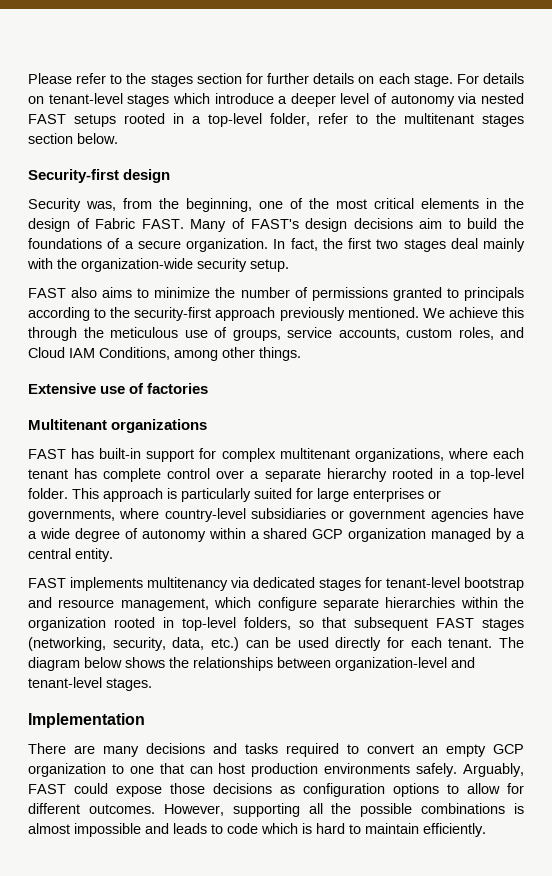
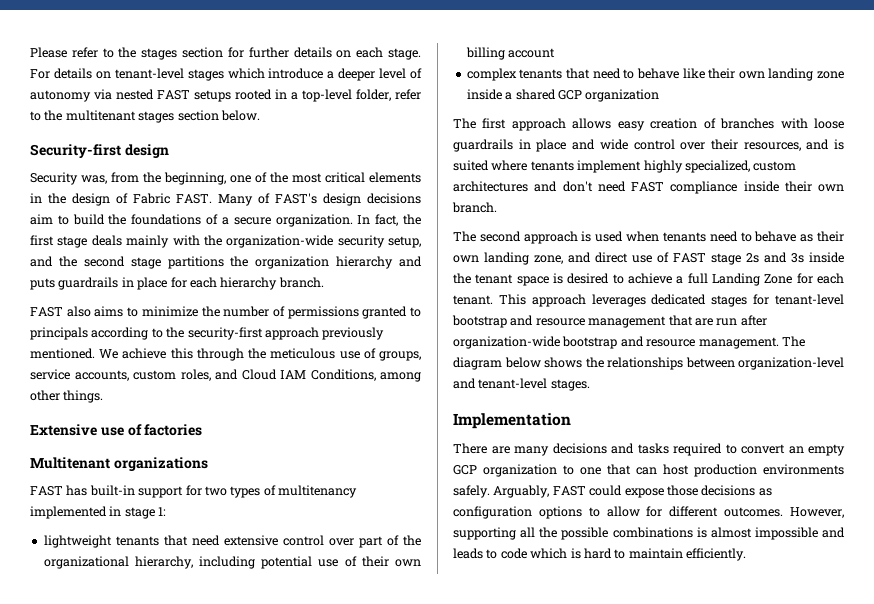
[376,238,478,252] two stages deal -> [57,235,122,248] stage deals
[250,259,289,272] setup. -> [388,236,421,248] [30,256,422,269] [30,277,324,290] setup, and the second stage partitions the organization hierarchy and puts guardrails in place for each hierarchy branch.
[221,448,524,462] [28,468,524,482] [28,488,441,502] [28,508,524,522] [28,528,525,542] [28,548,113,562] [28,577,250,591] complex multitenant organizations, where each tenant has complete control over a separate hierarchy rooted in a top-level folder. This approach is particularly suited for large enterprises or governments, where country-level subsidiaries or government agencies have a wide degree of autonomy within a shared GCP organization managed by a central entity. // FAST implements multitenancy via -> [204,485,357,498] [30,506,167,519] [43,535,421,548] [43,556,422,569] [465,47,556,60] [466,68,844,81] [466,89,660,102] [453,118,844,131] [453,139,844,152] [453,160,797,173] [453,181,844,194] [452,202,497,213] [453,231,844,244] [453,252,844,265] [453,273,844,286] [453,294,646,307] two types of multitenancy implemented in stage 1: // lightweight tenants that need extensive control over part of the organizational hierarchy, including potential use of their own billing account // complex tenants that need to behave like their own landing zone inside a shared GCP organization // The first approach allows easy creation of branches with loose guardrails in place and wide control over their resources, and is suited where tenants implement highly specialized, custom architectures and don't need FAST compliance inside their own branch. // The second approach is used when tenants need to behave as their own landing zone, and direct use of FAST stage 2s and 3s inside the tenant space is desired to achieve a full Landing Zone for each tenant. This approach leverages
[120,597,524,611] [28,617,524,631] [28,637,493,651] management, which configure separate hierarchies within the organization rooted in top-level folders, so that subsequent FAST stages (networking, security, data, etc.) can be used directly for each tenant. -> [588,315,767,328] [453,336,779,349] management that are run after organization-wide bootstrap and resource management.

